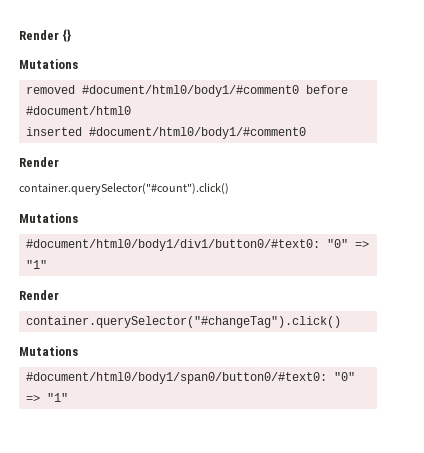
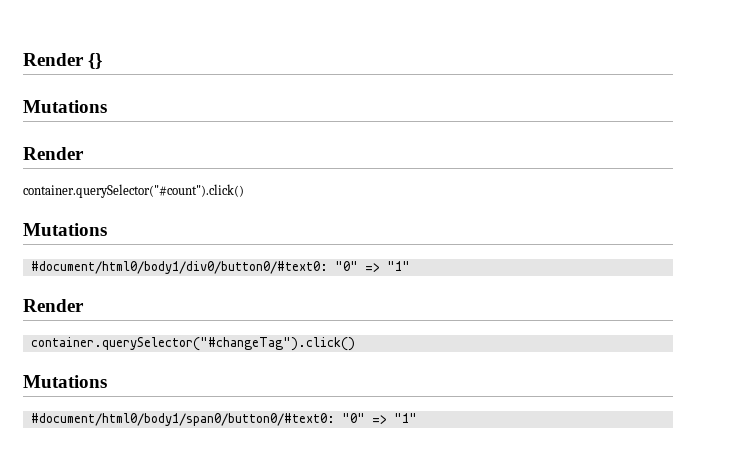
[26,85,349,97] [26,106,132,115] [26,127,307,139] // removed #document/html0/body1/#comment0 before #document/html0 // inserted #document/html0/body1/#comment0 -> (107, 106) none
[26,239,321,251] #document/html0/body1/div1/button0/#text0: -> [30,261,328,274] #document/html0/body1/div0/button0/#text0:

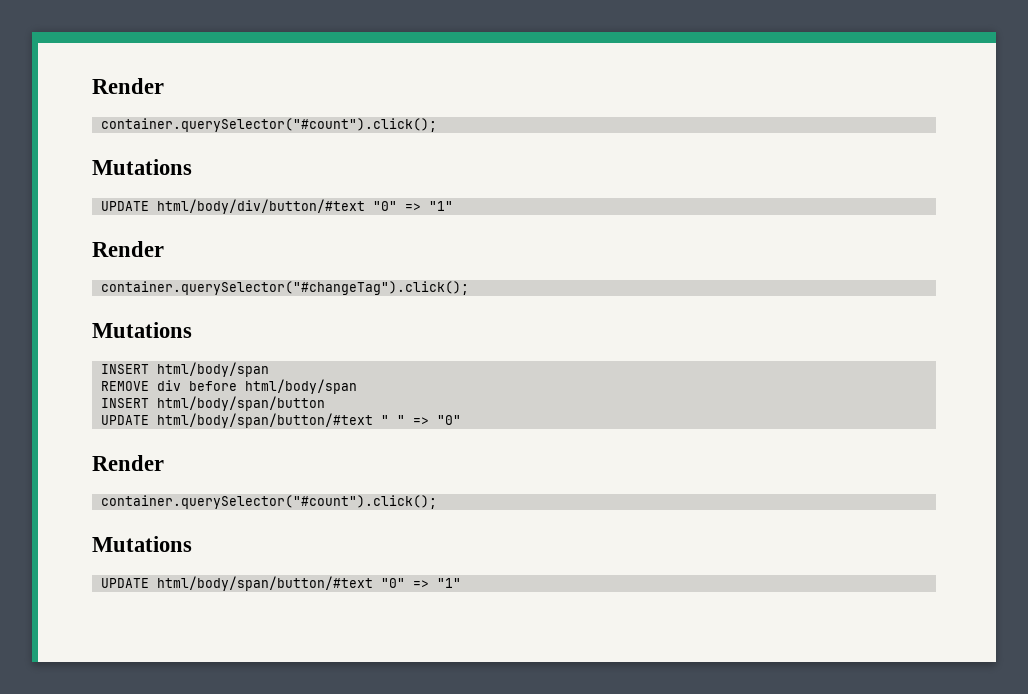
[23,53,103,69] [23,100,107,113] [23,147,84,160] [23,184,244,198] [23,223,107,236] [30,261,328,274] Render {} // Mutations // Render // container.querySelector("#count").click() // Mutations // #document/html0/body1/div0/button0/#text0: -> [92,78,164,94] [100,118,437,132] [92,159,192,175] [100,199,365,214] Render // container.querySelector("#count").click(); // Mutations // UPDATE html/body/div/button/#text
[30,337,355,351] [23,375,107,388] [30,413,335,426] container.querySelector("#changeTag").click() // Mutations // #document/html0/body1/span0/button0/#text0: -> [100,281,469,295] [92,322,192,338] [100,362,269,377] [100,379,357,394] [100,396,325,411] [100,413,461,428] [92,455,164,471] [100,495,437,509] [92,536,192,552] [100,576,373,591] container.querySelector("#changeTag").click(); // Mutations // INSERT html/body/span // REMOVE div before html/body/span // INSERT html/body/span/button // UPDATE html/body/span/button/#text " " => "0" // Render // container.querySelector("#count").click(); // Mutations // UPDATE html/body/span/button/#text

